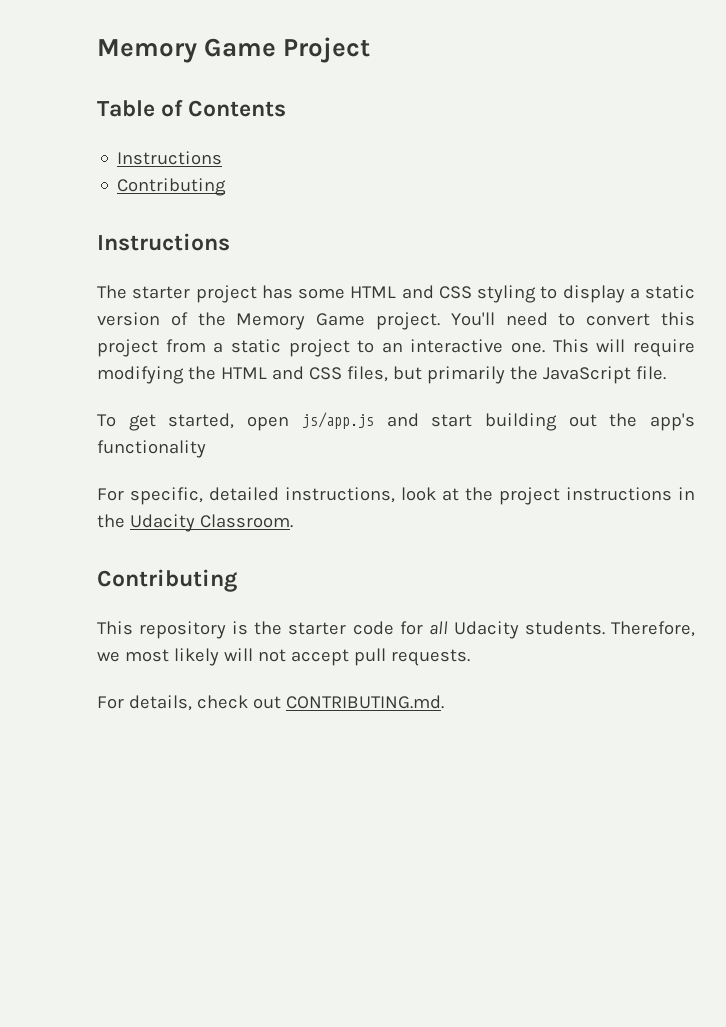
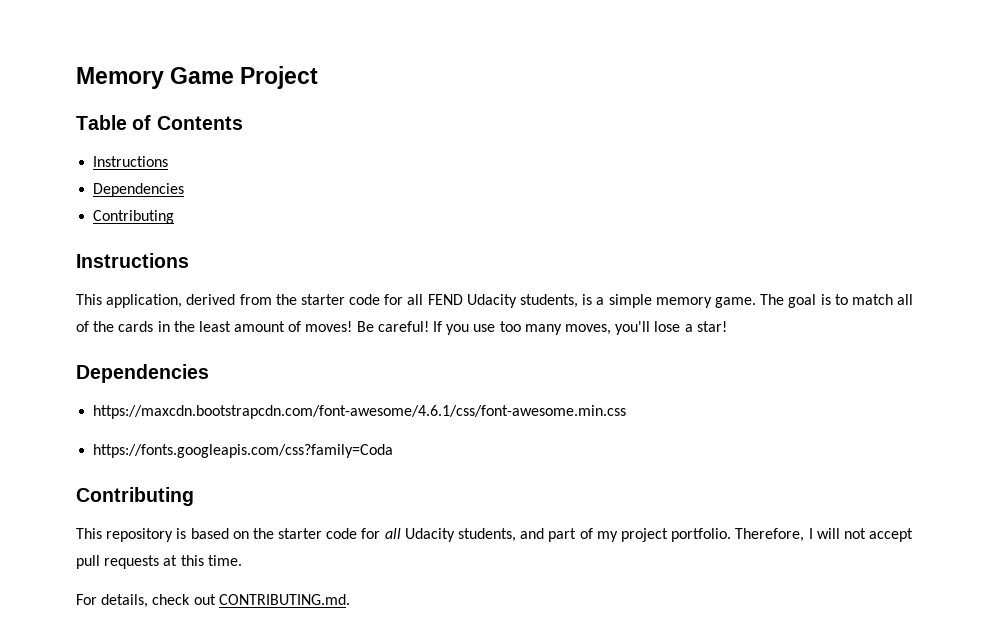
(223, 158) none -> [93,183,185,197] // Dependencies
[97,285,695,303] [97,312,695,330] [97,339,695,357] [97,366,666,384] [97,412,695,431] [97,440,206,458] [97,487,695,505] [97,514,293,532] The starter project has some HTML and CSS styling to display a static version of the Memory Game project. You'll need to convert this project from a static project to an interactive one. This will require modifying the HTML and CSS files, but primarily the JavaScript file. // To get started, open js/app.js and start building out the app's functionality // For specific, detailed instructions, look at the project instructions in the Udacity Classroom. -> [76,294,914,308] [76,321,727,335] [76,364,209,383] [93,405,627,419] [93,444,394,458] This application, derived from the starter code for all FEND Udacity students, is a simple memory game. The goal is to match all of the cards in the least amount of moves! Be careful! If you use too many moves, you'll lose a star! // Dependencies // https://maxcdn.bootstrapcdn.com/font-awesome/4.6.1/css/font-awesome.min.css // https://fonts.googleapis.com/css?family=Coda
(249, 628) none -> [190,528,249,539] based on
[524,621,696,637] [97,648,470,666] students. Therefore, we most likely will not accept pull requests. -> [458,528,914,542] [76,555,242,569] students, and part of my project portfolio. Therefore, I will not accept pull requests at this time.

